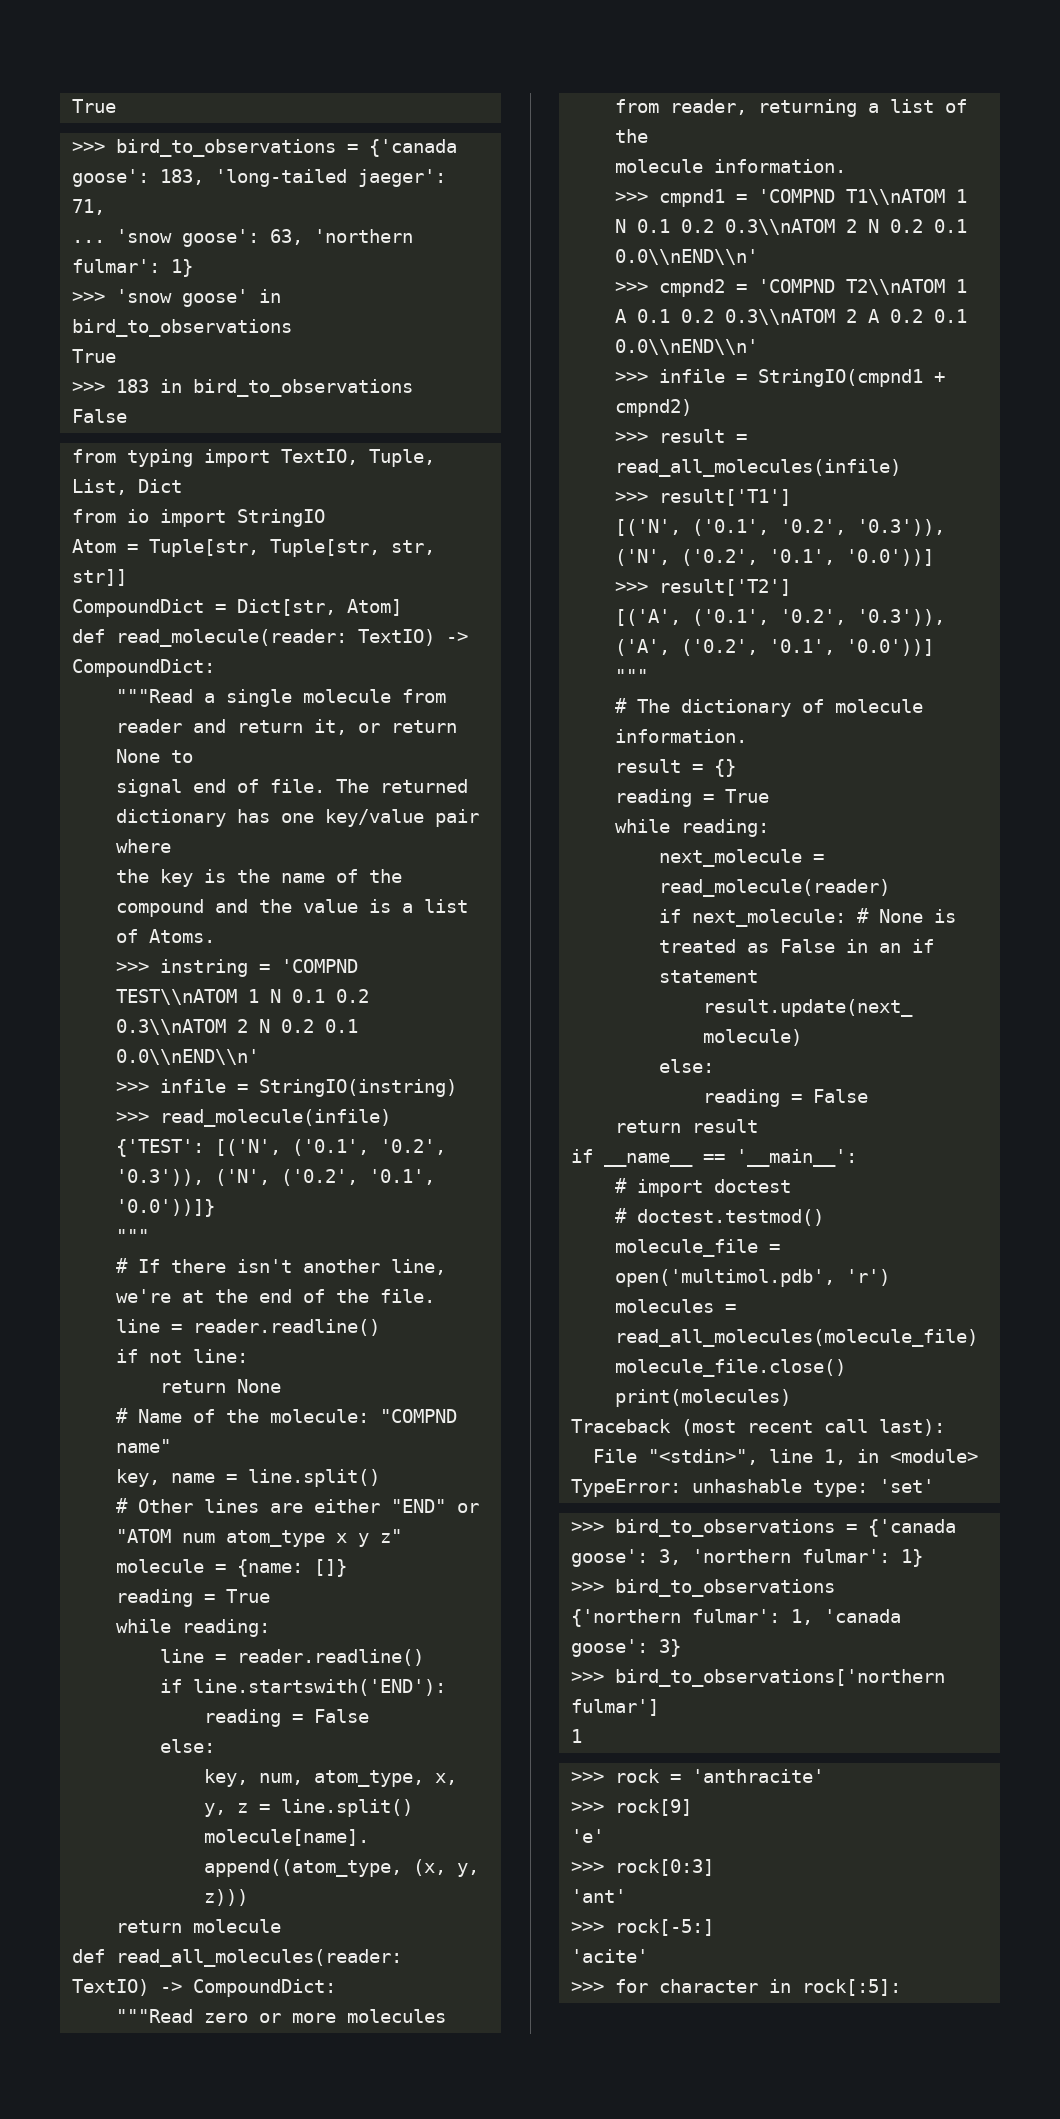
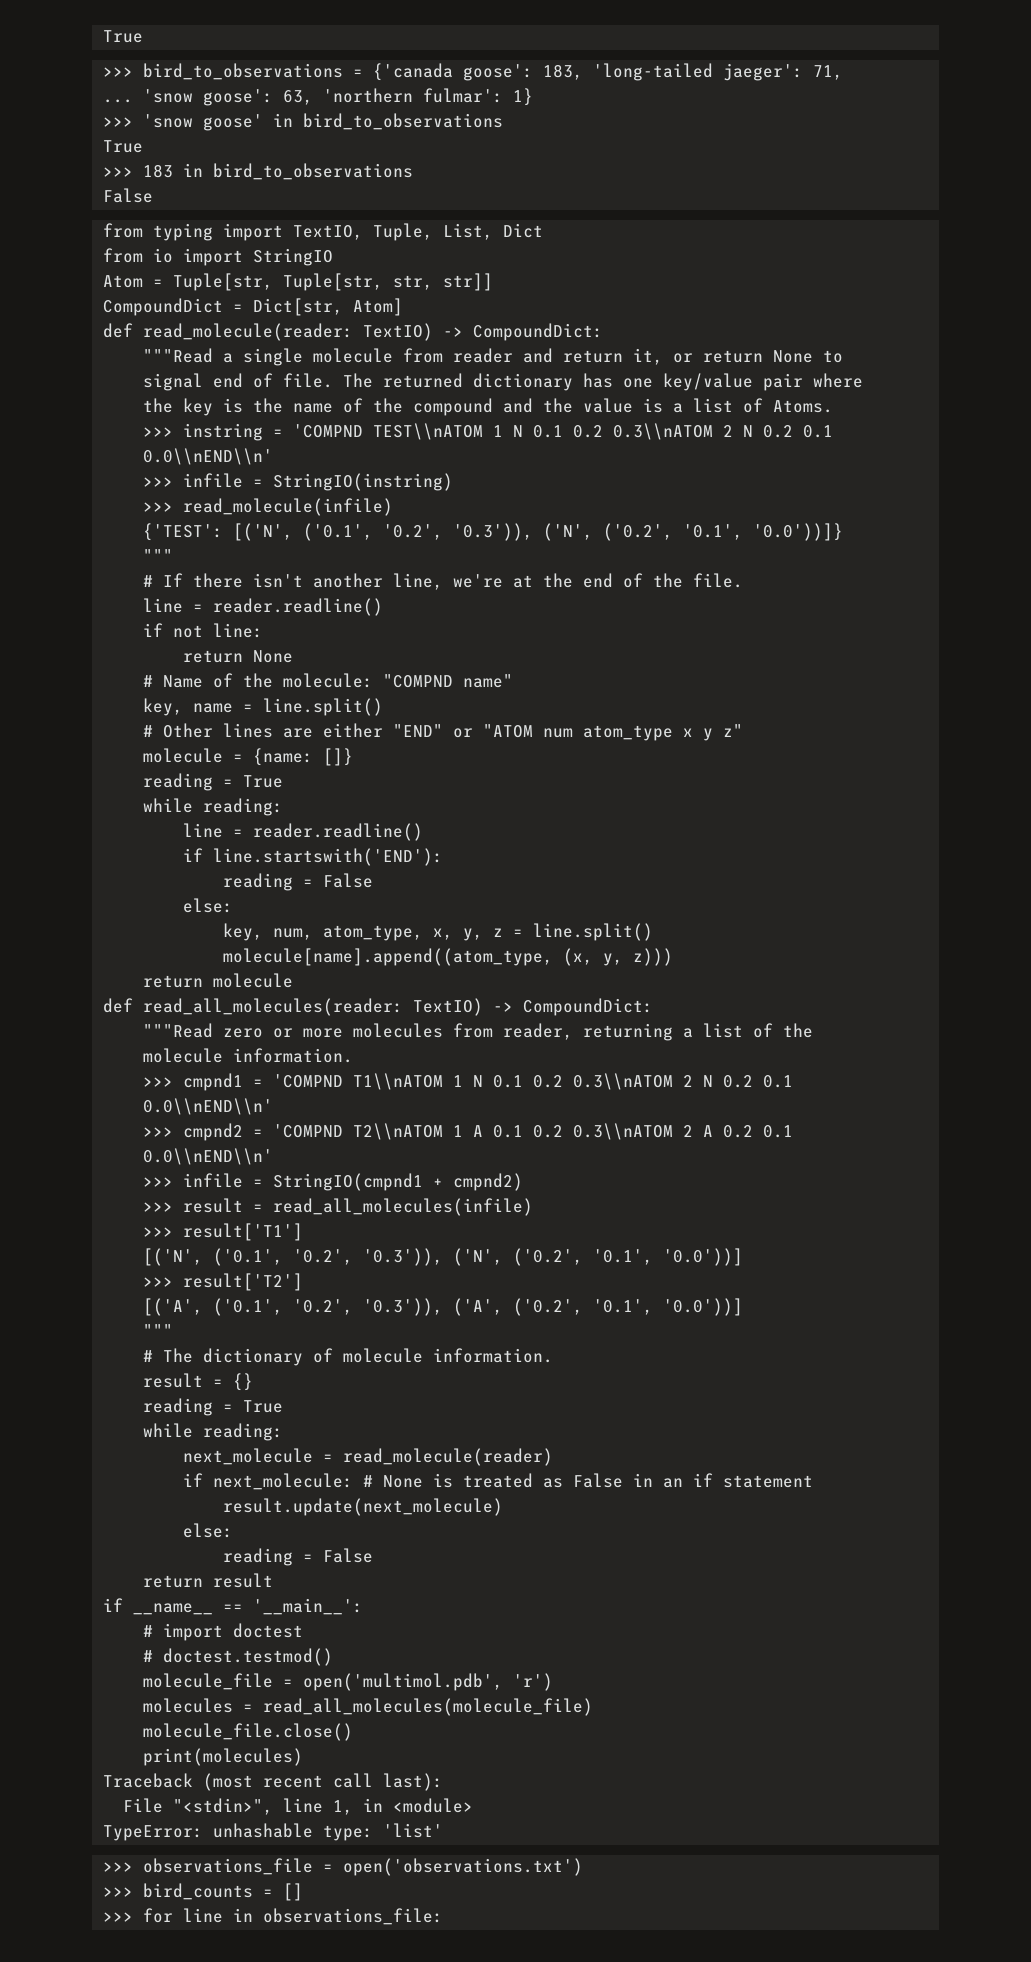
[878,1479,934,1493] [570,1519,956,1537] [570,1549,923,1567] [570,1579,835,1597] [570,1609,901,1627] [570,1639,681,1657] [570,1669,945,1687] [570,1699,659,1716] [570,1729,582,1743] [570,1769,824,1783] [570,1799,692,1816] [570,1829,604,1843] [570,1859,714,1876] [570,1889,626,1903] [570,1919,714,1936] [570,1949,648,1963] 'set' // >>> bird_to_observations = {'canada goose': 3, 'northern fulmar': 1} // >>> bird_to_observations // {'northern fulmar': 1, 'canada goose': 3} // >>> bird_to_observations['northern fulmar'] // 1 // >>> rock = 'anthracite' // >>> rock[9] // 'e' // >>> rock[0:3] // 'ant' // >>> rock[-5:] // 'acite' -> [382,1823,443,1838] [102,1858,583,1876] [102,1883,303,1901] 'list' // >>> observations_file = open('observations.txt') // >>> bird_counts = []
[658,1979,901,1996] character in rock[:5]: -> [182,1908,443,1925] line in observations_file:

